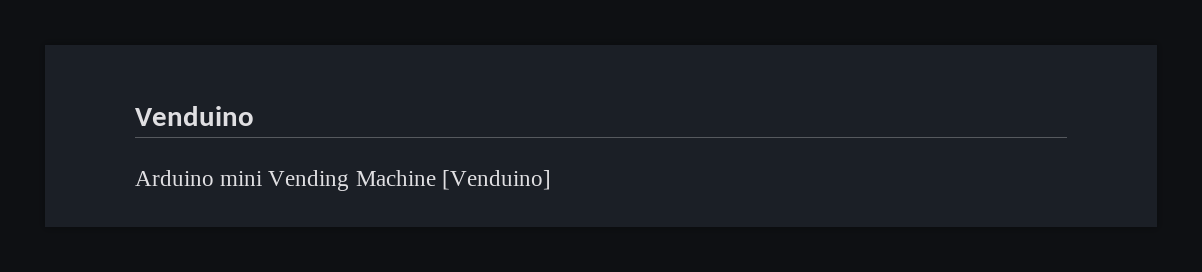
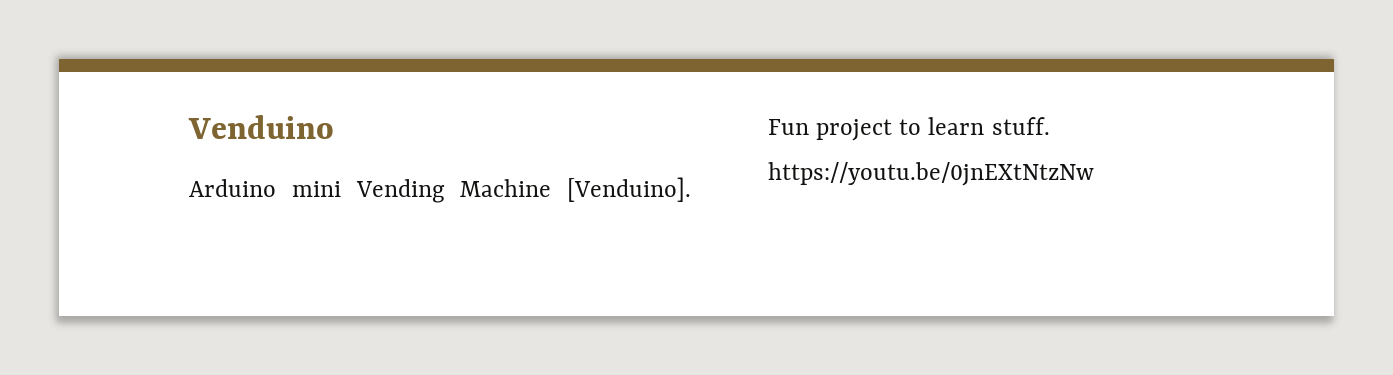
[441,170,551,190] [Venduino] -> [567,177,691,202] [768,117,1050,141] [768,162,1094,186] [Venduino]. Fun project to learn stuff. https://youtu.be/0jnEXtNtzNw

